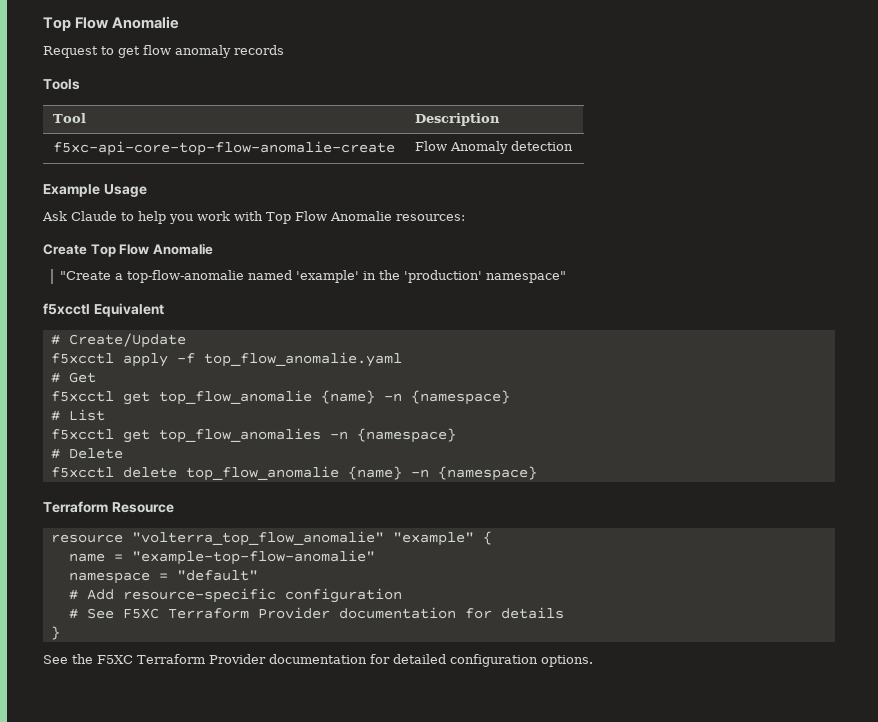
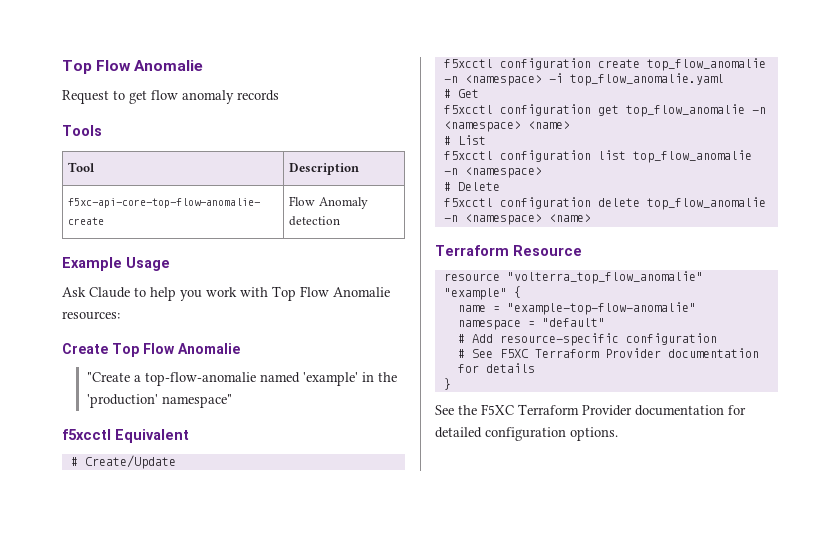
[122,353,195,367] apply -f -> [499,58,766,71] [443,73,563,86] configuration create top_flow_anomalie -n <namespace> -i
(114, 396) none -> [499,104,591,116] configuration
[320,390,510,405] {name} -n {namespace} -> [751,107,766,114] [443,121,570,132] -n <namespace> <name>
[122,428,456,443] get top_flow_anomalies -n {namespace} -> [499,150,752,163] [443,167,542,178] configuration list top_flow_anomalie -n <namespace>
(114, 472) none -> [499,197,591,209] configuration
[347,466,537,481] {name} -n {namespace} -> [443,214,591,225] -n <namespace> <name>

